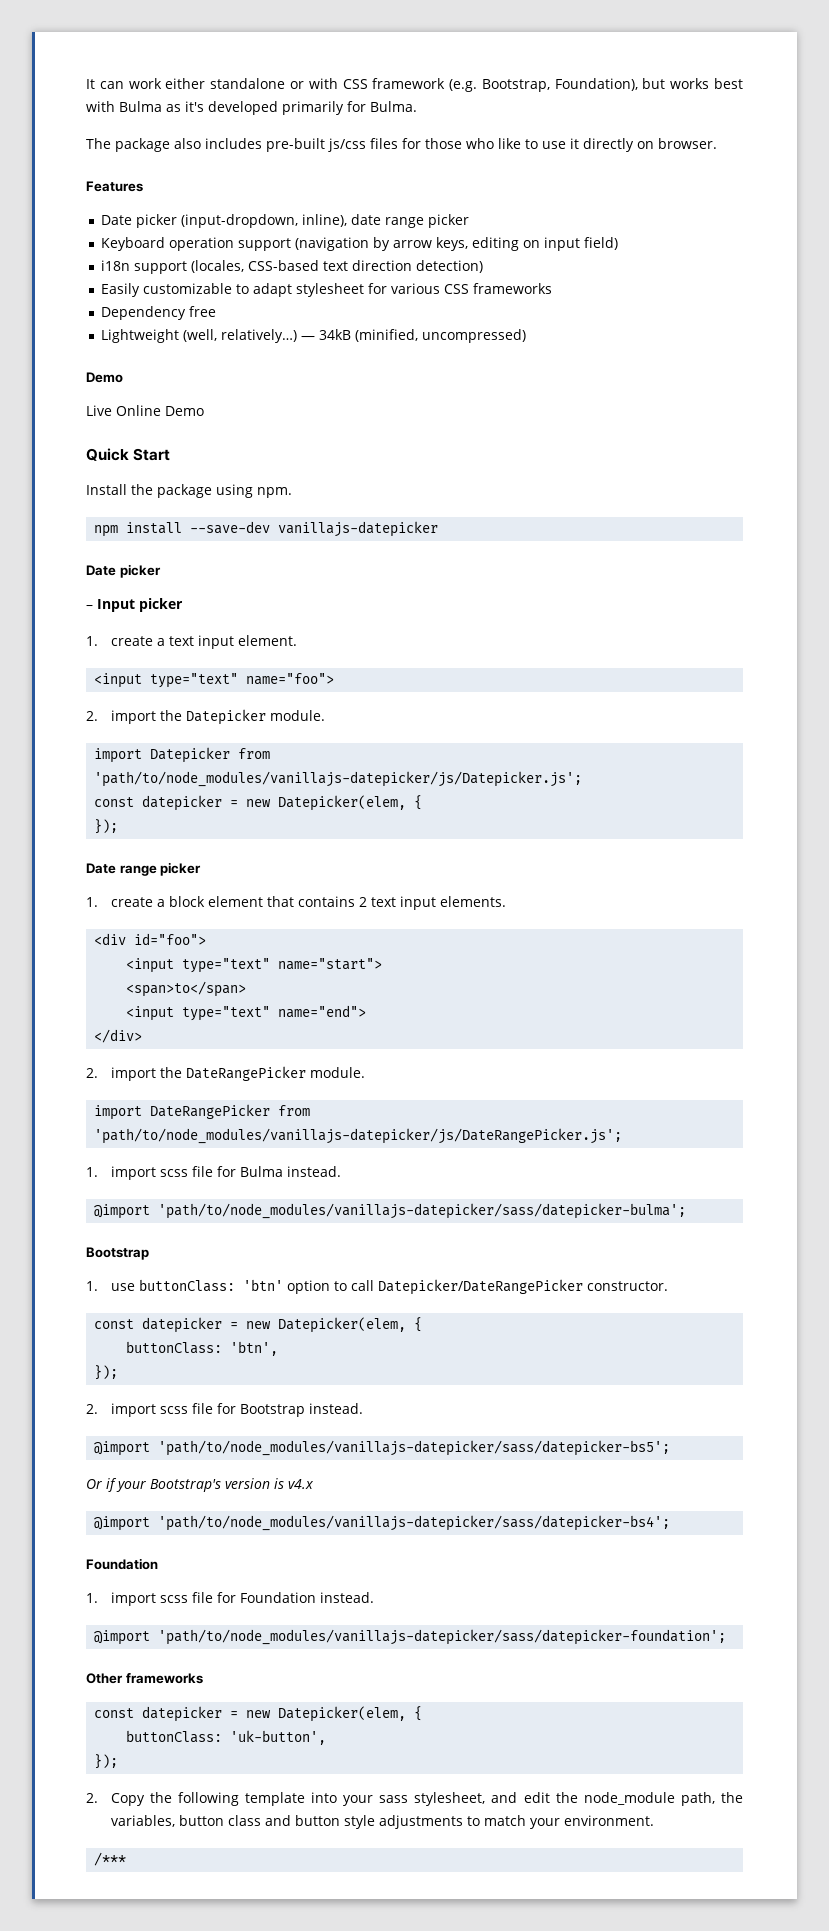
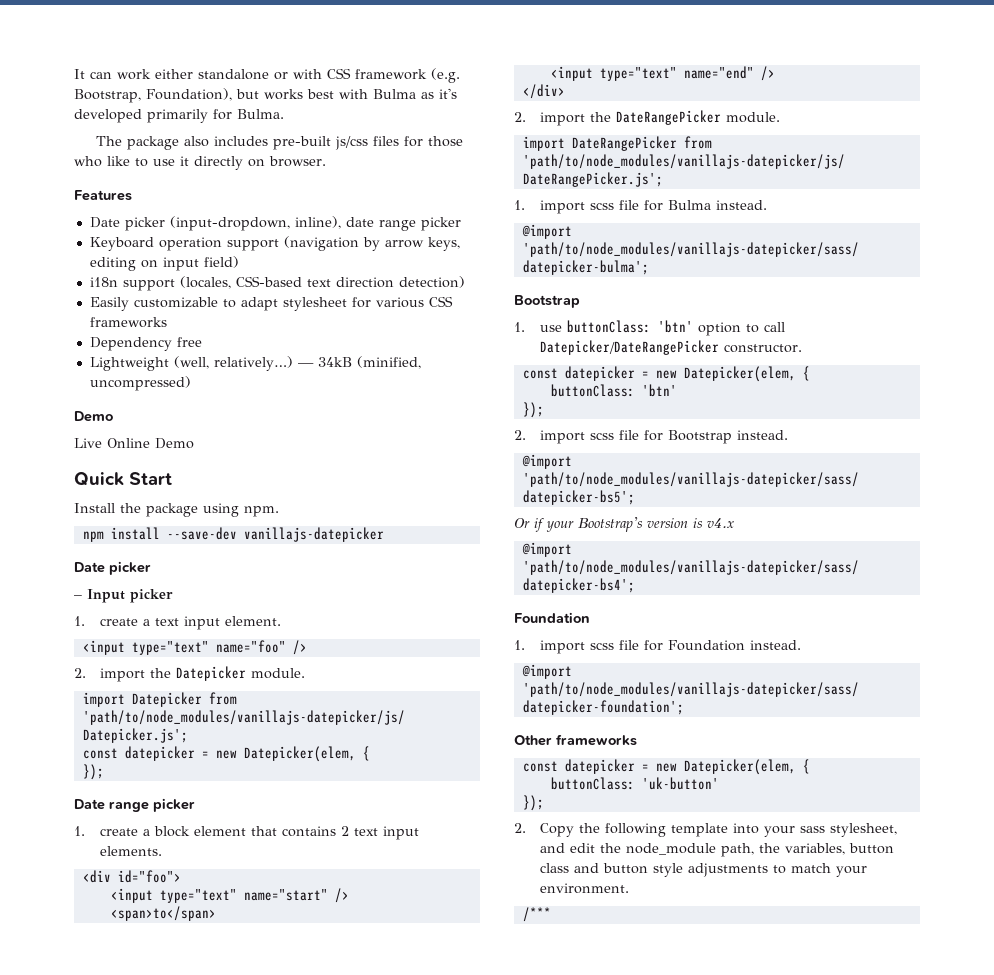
[246,673,335,685] name="foo"> -> [215,640,307,655] name="foo" />
[278,958,383,970] name="start"> -> [243,888,349,903] name="start" />
[278,1005,367,1018] name="end"> -> [683,66,775,81] name="end" />
[230,1341,279,1356] 'btn', -> [641,384,677,397] 'btn'
[230,1730,327,1745] 'uk-button', -> [641,777,719,790] 'uk-button'

